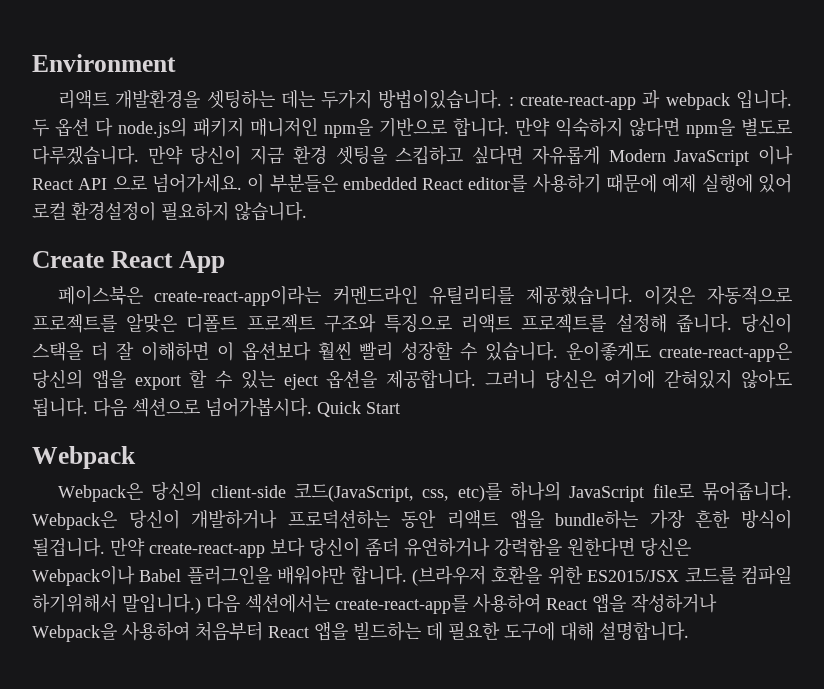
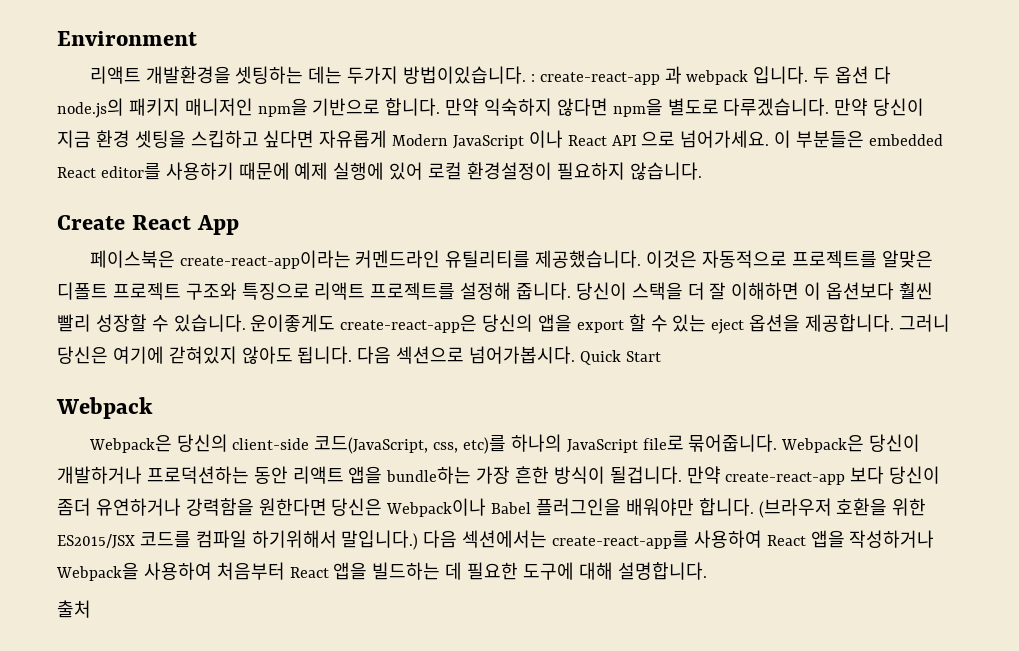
(689, 631) none -> [57,600,91,618] // 출처

